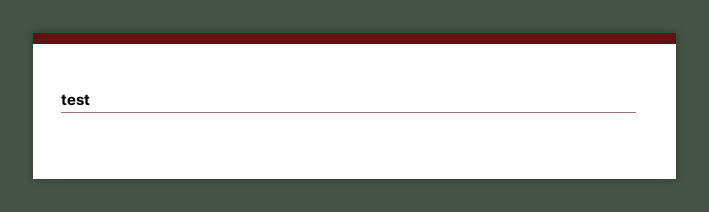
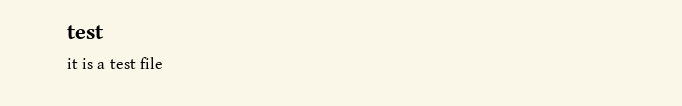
[61,94,90,106] test -> [67,25,104,39] [67,57,163,69] test // it is a test file

